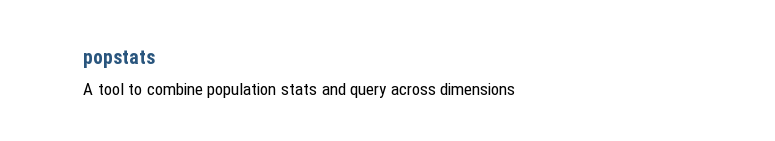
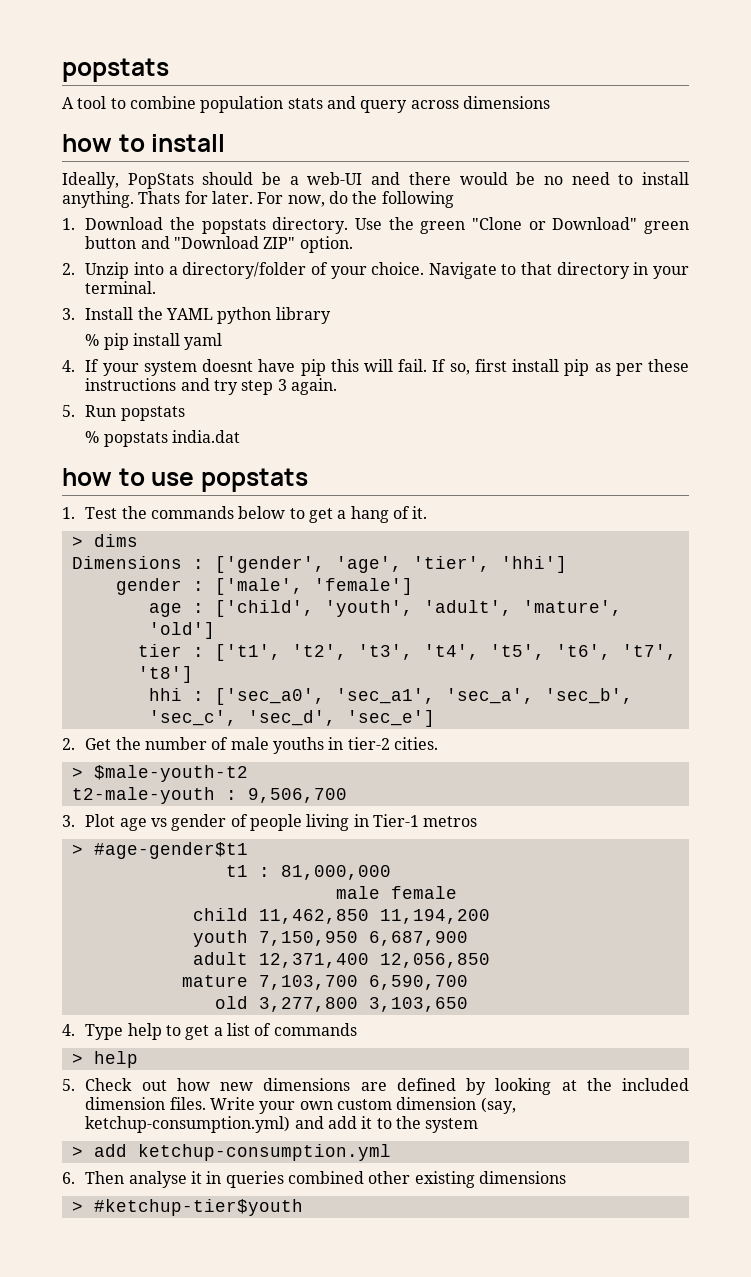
(516, 89) none -> [62,134,226,152] [62,172,689,189] [62,191,454,208] [62,217,690,234] [85,236,353,253] [62,262,689,279] [85,281,157,294] [62,307,331,324] [85,333,223,350] [62,359,689,376] [85,378,338,395] [62,405,185,421] [85,430,241,447] [62,468,308,492] [62,506,428,523] [71,534,138,547] [71,556,567,573] [115,578,413,595] [148,600,622,617] [148,622,215,639] [137,644,677,661] [137,666,193,683] [148,688,633,705] [148,710,435,727] [62,737,438,754] [71,765,248,782] [71,787,347,804] [62,814,478,831] [71,842,248,859] [225,865,391,880] [335,886,457,899] [192,908,490,924] [192,930,468,947] [192,952,490,968] [181,975,468,990] [214,996,468,1012] [62,1023,357,1040] [71,1051,138,1068] [62,1078,689,1095] [85,1097,516,1114] [85,1116,479,1133] [71,1144,391,1161] [62,1171,566,1188] [71,1199,303,1216] // how to install // Ideally, PopStats should be a web-UI and there would be no need to install anything. Thats for later. For now, do the following // 1. Download the popstats directory. Use the green "Clone or Download" green button and "Download ZIP" option. // 2. Unzip into a directory/folder of your choice. Navigate to that directory in your terminal. // 3. Install the YAML python library // % pip install yaml // 4. If your system doesnt have pip this will fail. If so, first install pip as per these instructions and try step 3 again. // 5. Run popstats // % popstats india.dat // how to use popstats // 1. Test the commands below to get a hang of it. // > dims // Dimensions : ['gender', 'age', 'tier', 'hhi'] // gender : ['male', 'female'] // age : ['child', 'youth', 'adult', 'mature', 'old'] // tier : ['t1', 't2', 't3', 't4', 't5', 't6', 't7', 't8'] // hhi : ['sec_a0', 'sec_a1', 'sec_a', 'sec_b', 'sec_c', 'sec_d', 'sec_e'] // 2. Get the number of male youths in tier-2 cities. // > $male-youth-t2 // t2-male-youth : 9,506,700 // 3. Plot age vs gender of people living in Tier-1 metros // > #age-gender$t1 // t1 : 81,000,000 // male female // child 11,462,850 11,194,200 // youth 7,150,950 6,687,900 // adult 12,371,400 12,056,850 // mature 7,103,700 6,590,700 // old 3,277,800 3,103,650 // 4. Type help to get a list of commands // > help // 5. Check out how new dimensions are defined by looking at the included dimension files. Write your own custom dimension (say, ketchup-consumption.yml) and add it to the system // > add ketchup-consumption.yml // 6. Then analyse it in queries combined other existing dimensions // > #ketchup-tier$youth

